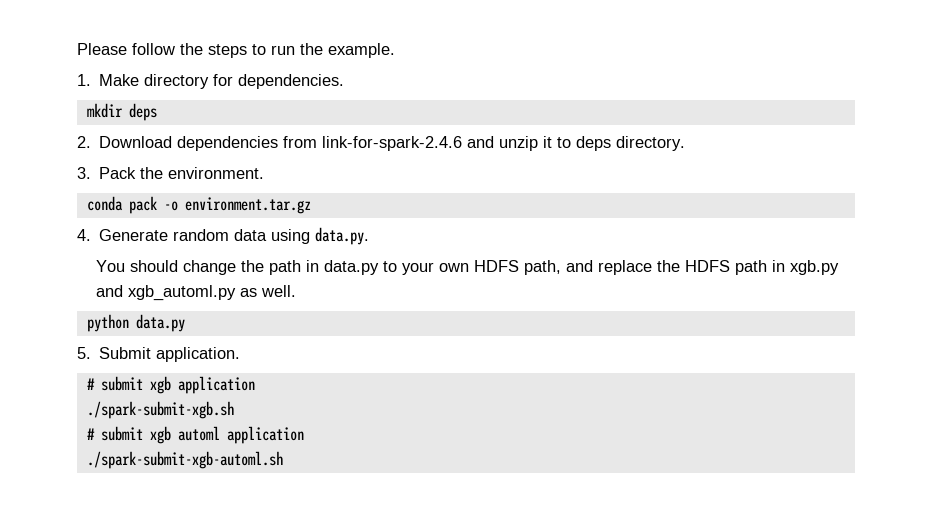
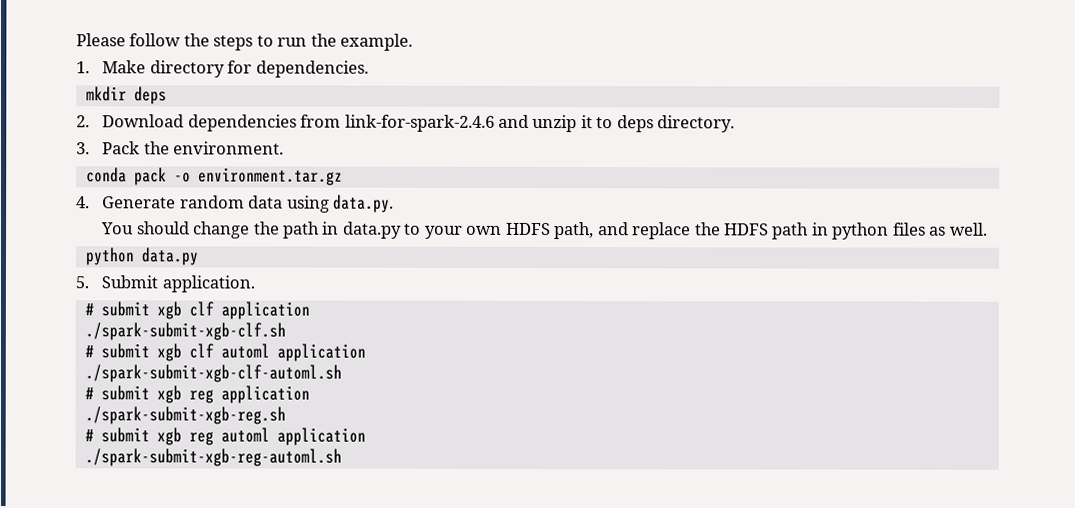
[790,260,840,275] [96,285,237,301] xgb.py and xgb_automl.py -> [832,222,926,240] python files
[177,376,255,394] [86,401,234,419] [86,426,304,444] [86,451,283,469] application // ./spark-submit-xgb.sh // # submit xgb automl application // ./spark-submit-xgb-automl.sh -> [188,301,310,320] [84,322,286,341] [84,343,366,362] [84,364,342,383] [84,385,310,404] [84,406,286,425] [84,427,366,446] [84,448,342,467] clf application // ./spark-submit-xgb-clf.sh // # submit xgb clf automl application // ./spark-submit-xgb-clf-automl.sh // # submit xgb reg application // ./spark-submit-xgb-reg.sh // # submit xgb reg automl application // ./spark-submit-xgb-reg-automl.sh

